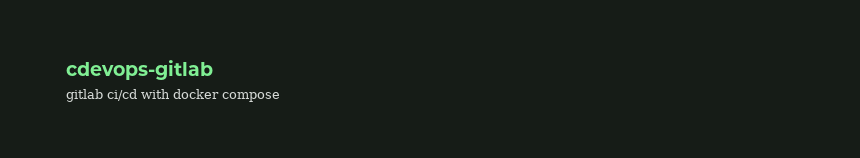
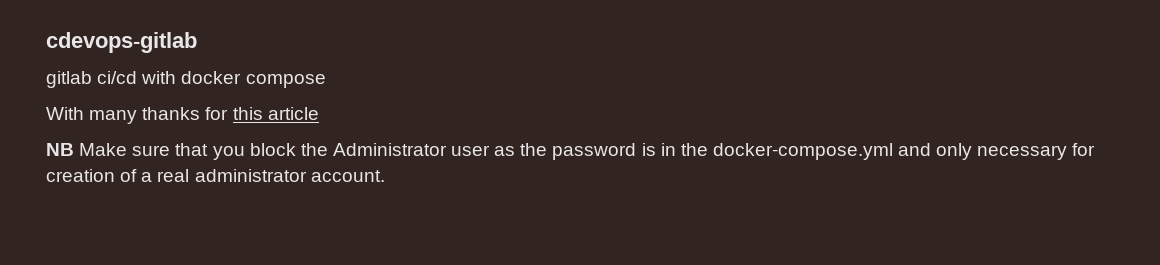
(280, 97) none -> [46,107,319,124] [46,143,1096,160] [46,169,385,182] // With many thanks for this article // NB Make sure that you block the Administrator user as the password is in the docker-compose.yml and only necessary for creation of a real administrator account.

